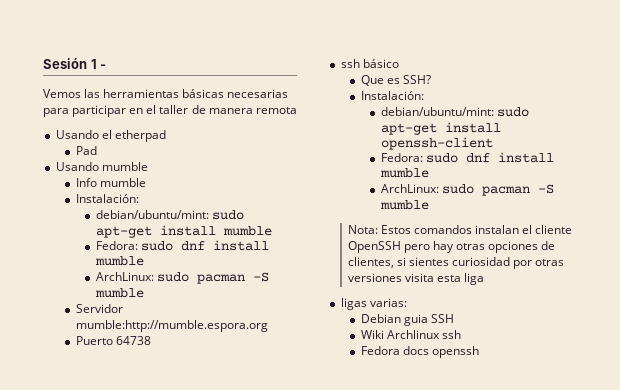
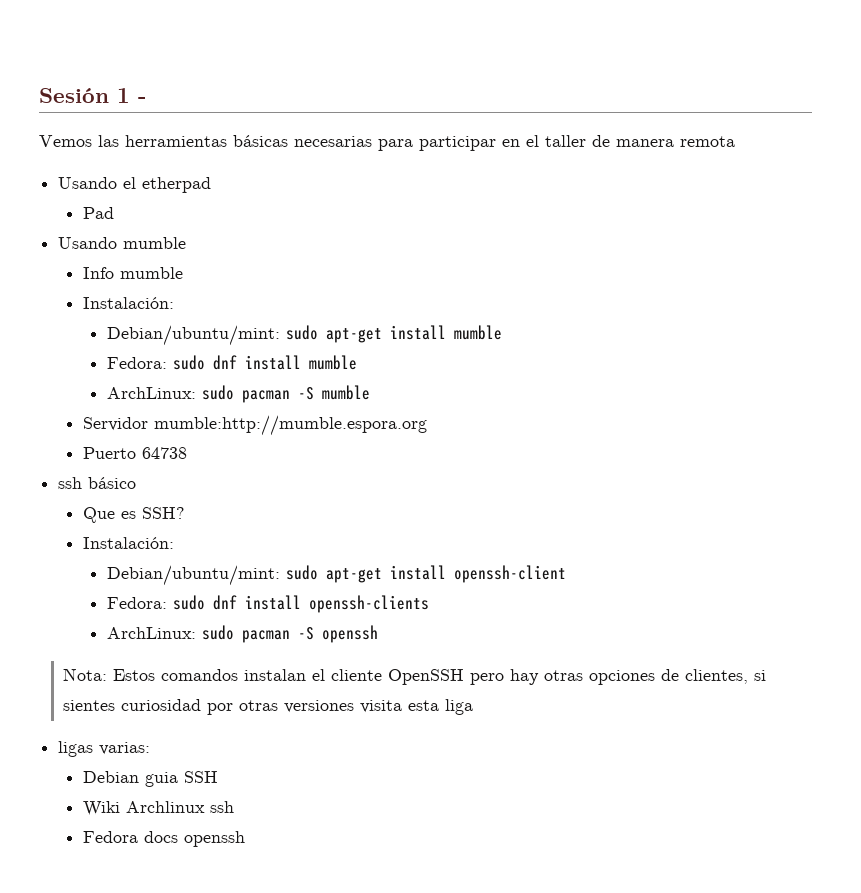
[95,210,209,219] debian/ubuntu/mint: -> [107,325,281,346] Debian/ubuntu/mint:
[380,107,494,116] debian/ubuntu/mint: -> [107,565,281,586] Debian/ubuntu/mint:
[379,168,429,178] [380,184,554,196] [379,200,429,210] mumble // ArchLinux: sudo pacman -S mumble -> [309,595,430,613] [107,625,379,643] openssh-clients // ArchLinux: sudo pacman -S openssh

